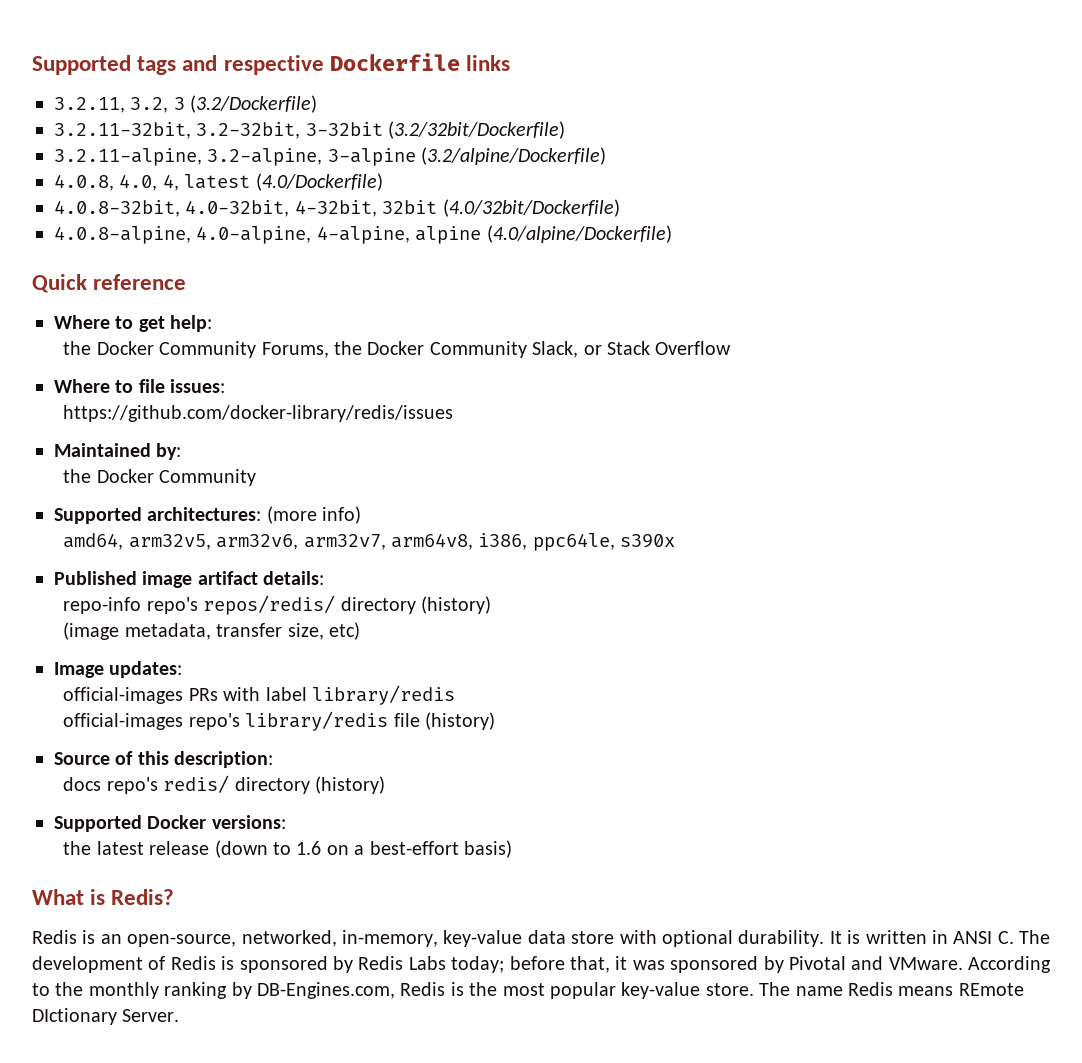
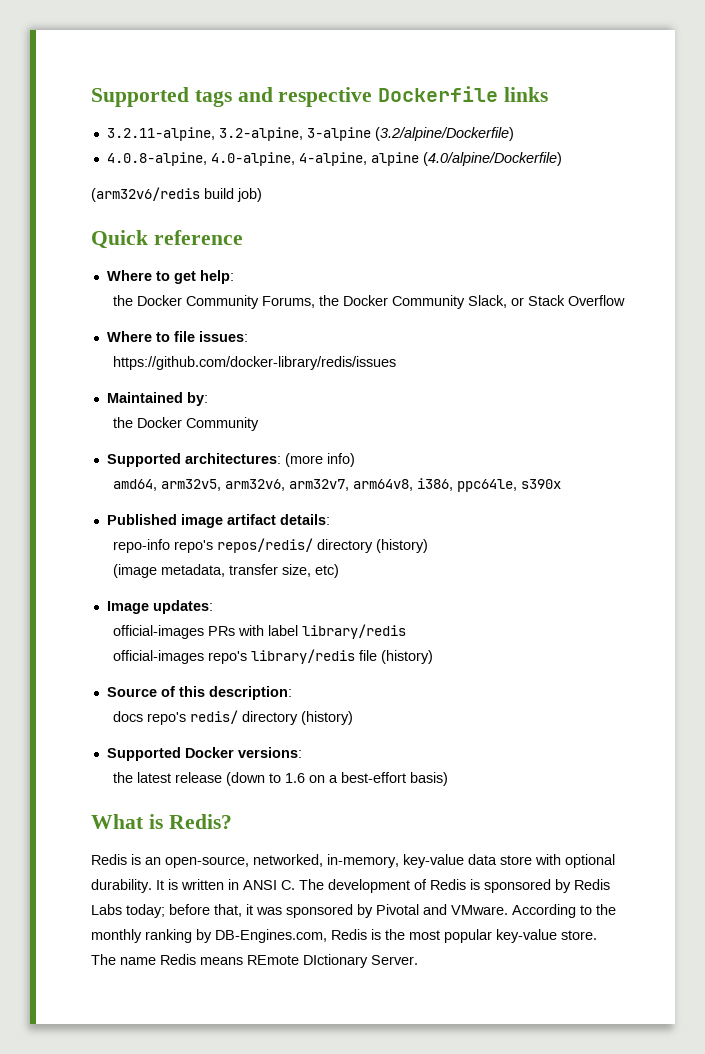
[54,95,318,113] [54,121,566,139] [54,147,607,166] [54,173,383,191] [54,199,620,217] 3.2.11, 3.2, 3 (3.2/Dockerfile) // 3.2.11-32bit, 3.2-32bit, 3-32bit (3.2/32bit/Dockerfile) // 3.2.11-alpine, 3.2-alpine, 3-alpine (3.2/alpine/Dockerfile) // 4.0.8, 4.0, 4, latest (4.0/Dockerfile) // 4.0.8-32bit, 4.0-32bit, 4-32bit, 32bit (4.0/32bit/Dockerfile) -> [106,127,514,141] 3.2.11-alpine, 3.2-alpine, 3-alpine (3.2/alpine/Dockerfile)
(672, 234) none -> [91,187,262,202] // (arm32v6/redis build job)

